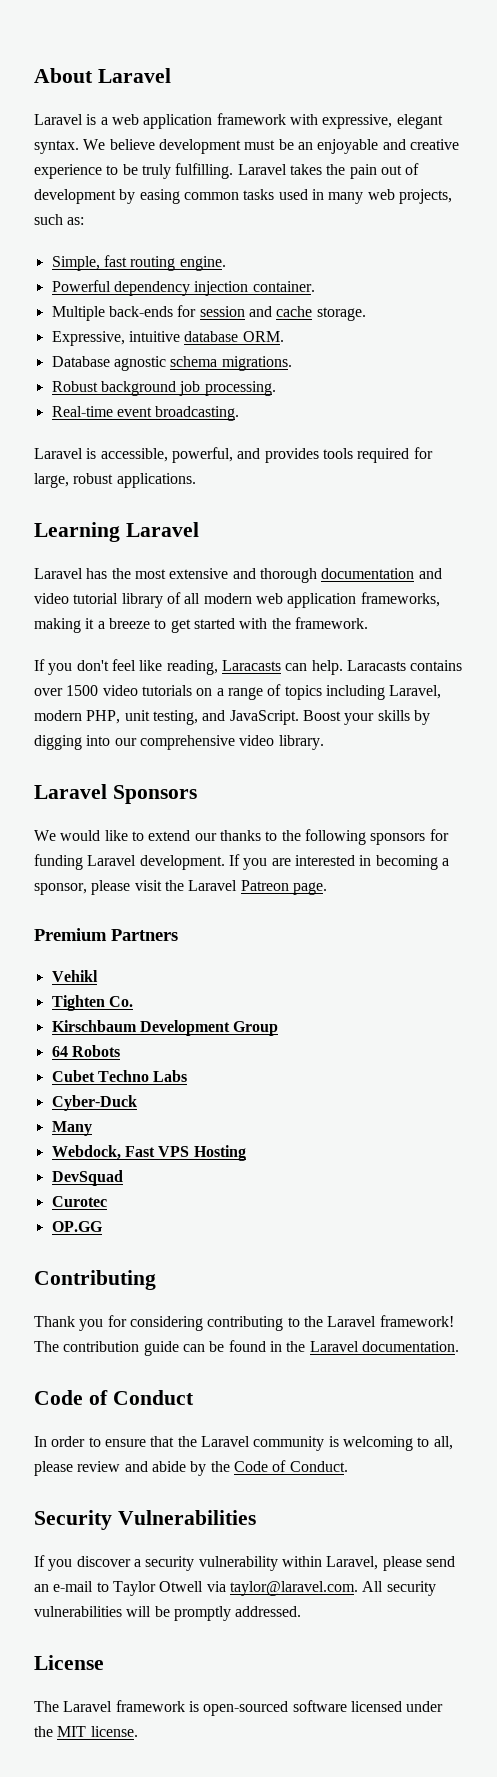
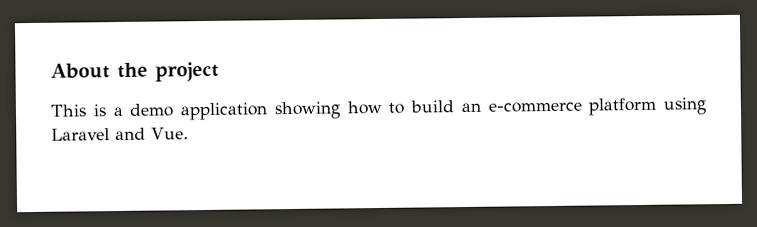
[97,68,171,83] [34,113,443,129] [34,139,459,154] [34,163,420,179] [34,189,452,204] [34,214,85,225] [51,255,226,271] [51,280,315,296] [51,305,366,321] [51,331,284,346] [51,356,292,371] [51,381,276,396] [51,406,240,421] [34,447,433,463] [34,473,196,488] [34,522,199,542] [34,568,442,583] [34,592,440,608] [34,617,368,633] [34,659,463,675] [34,684,442,700] [34,710,430,725] [34,735,324,750] [34,784,197,804] [34,829,449,845] [34,854,449,870] [34,880,327,895] [34,928,178,941] [51,970,98,982] [51,995,133,1011] [51,1020,279,1036] [51,1045,120,1057] [51,1070,188,1082] [51,1095,137,1111] [51,1121,92,1136] [51,1145,246,1161] [51,1170,123,1186] [51,1196,107,1207] [51,1221,103,1232] [34,1270,156,1290] [34,1315,454,1331] [34,1340,459,1356] [34,1390,194,1405] [34,1436,453,1451] [34,1460,348,1476] [34,1510,256,1530] [34,1555,455,1571] [34,1581,436,1596] [34,1606,302,1621] [34,1655,104,1670] [34,1700,444,1716] [34,1726,138,1737] Laravel // Laravel is a web application framework with expressive, elegant syntax. We believe development must be an enjoyable and creative experience to be truly fulfilling. Laravel takes the pain out of development by easing common tasks used in many web projects, such as: // Simple, fast routing engine. // Powerful dependency injection container. // Multiple back-ends for session and cache storage. // Expressive, intuitive database ORM. // Database agnostic schema migrations. // Robust background job processing. // Real-time event broadcasting. // Laravel is accessible, powerful, and provides tools required for large, robust applications. // Learning Laravel // Laravel has the most extensive and thorough documentation and video tutorial library of all modern web application frameworks, making it a breeze to get started with the framework. // If you don't feel like reading, Laracasts can help. Laracasts contains over 1500 video tutorials on a range of topics including Laravel, modern PHP, unit testing, and JavaScript. Boost your skills by digging into our comprehensive video library. // Laravel Sponsors // We would like to extend our thanks to the following sponsors for funding Laravel development. If you are interested in becoming a sponsor, please visit the Laravel Patreon page. // Premium Partners // Vehikl // Tighten Co. // Kirschbaum Development Group // 64 Robots // Cubet Techno Labs // Cyber-Duck // Many // Webdock, Fast VPS Hosting // DevSquad // Curotec // OP.GG // Contributing // Thank you for considering contributing to the Laravel framework! The contribution guide can be found in the Laravel documentation. // Code of Conduct // In order to ensure that the Laravel community is welcoming to all, please review and abide by the Code of Conduct. // Security Vulnerabilities // If you discover a security vulnerability within Laravel, please send an e-mail to Taylor Otwell via taylor@laravel.com. All security vulnerabilities will be promptly addressed. // License // The Laravel framework is open-sourced software licensed under the MIT license. -> [117,61,219,82] [50,97,707,121] [51,127,189,141] the project // This is a demo application showing how to build an e-commerce platform using Laravel and Vue.

